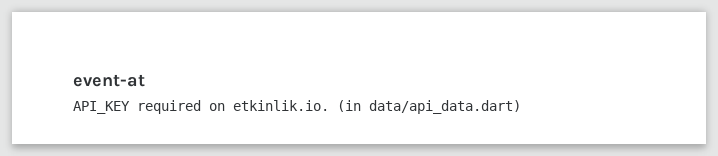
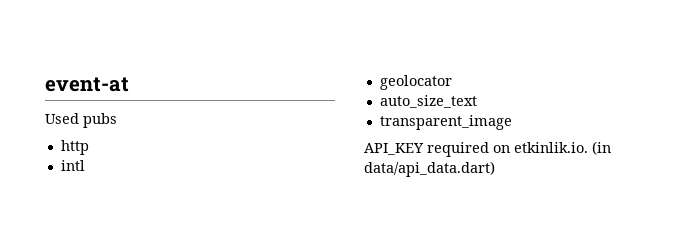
(145, 80) none -> [45,113,117,128] [60,140,89,155] [60,160,85,171] [379,75,452,90] [379,95,477,108] [379,115,512,130] // Used pubs // http // intl // geolocator // auto_size_text // transparent_image

